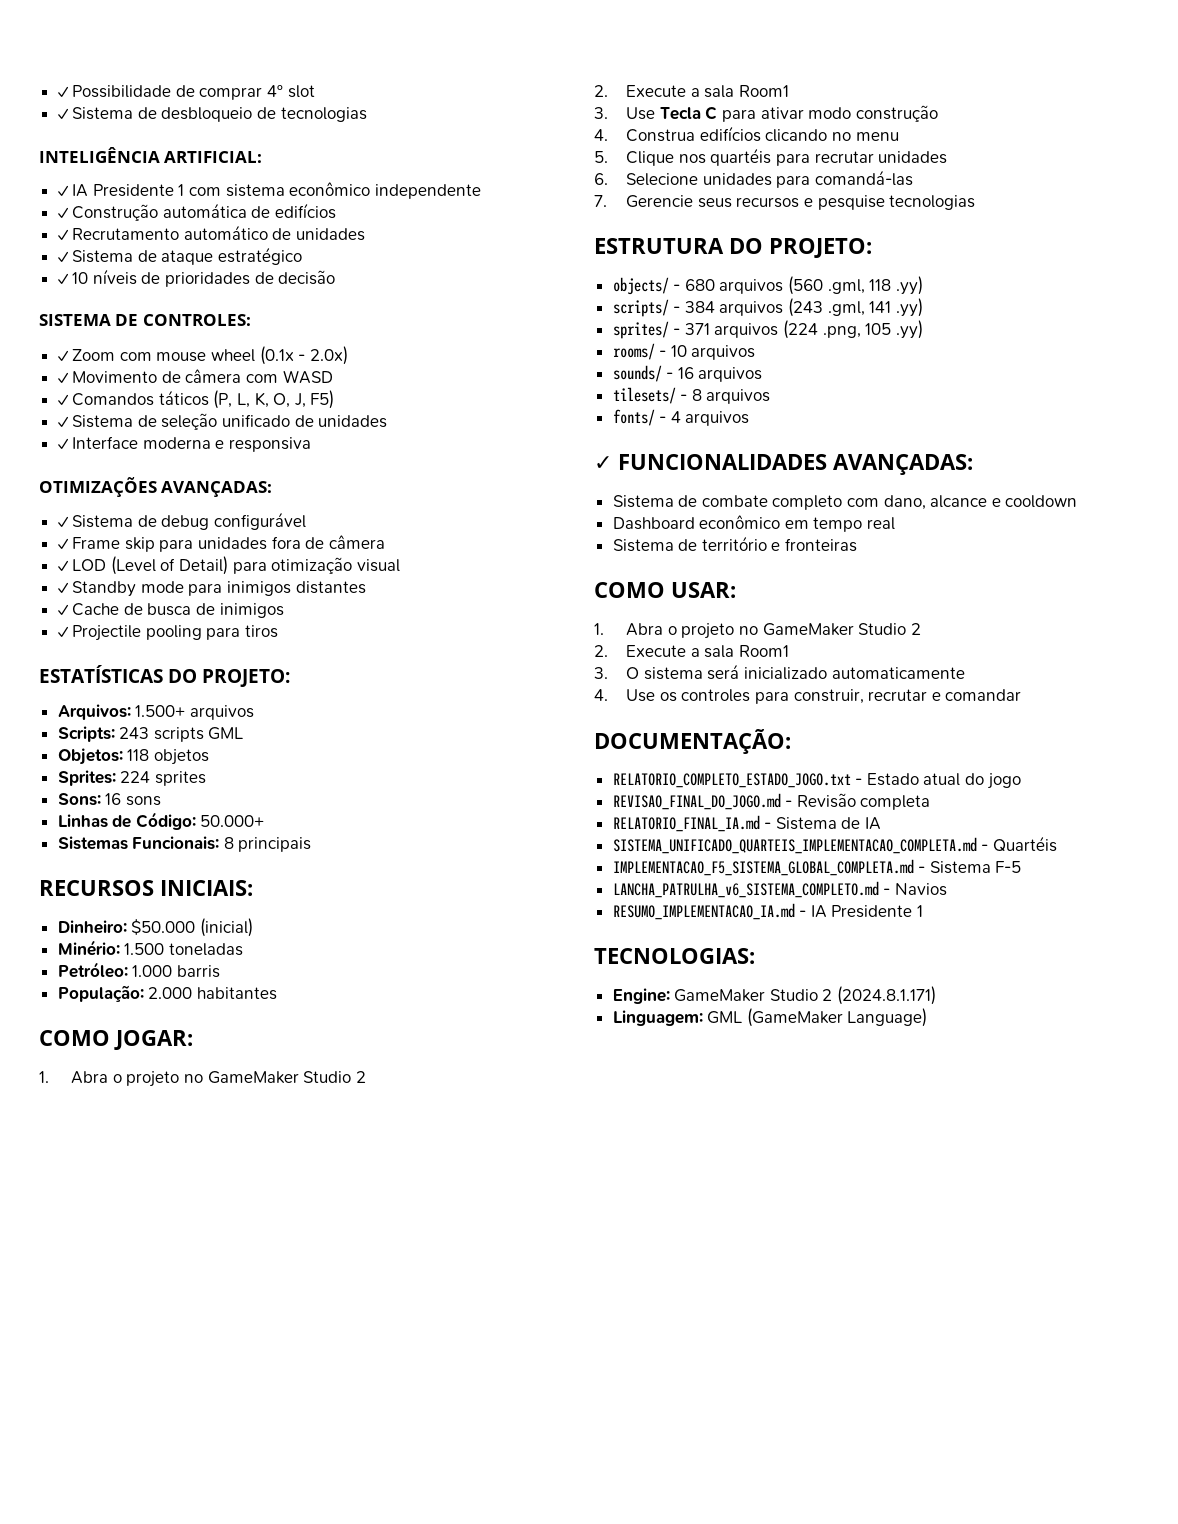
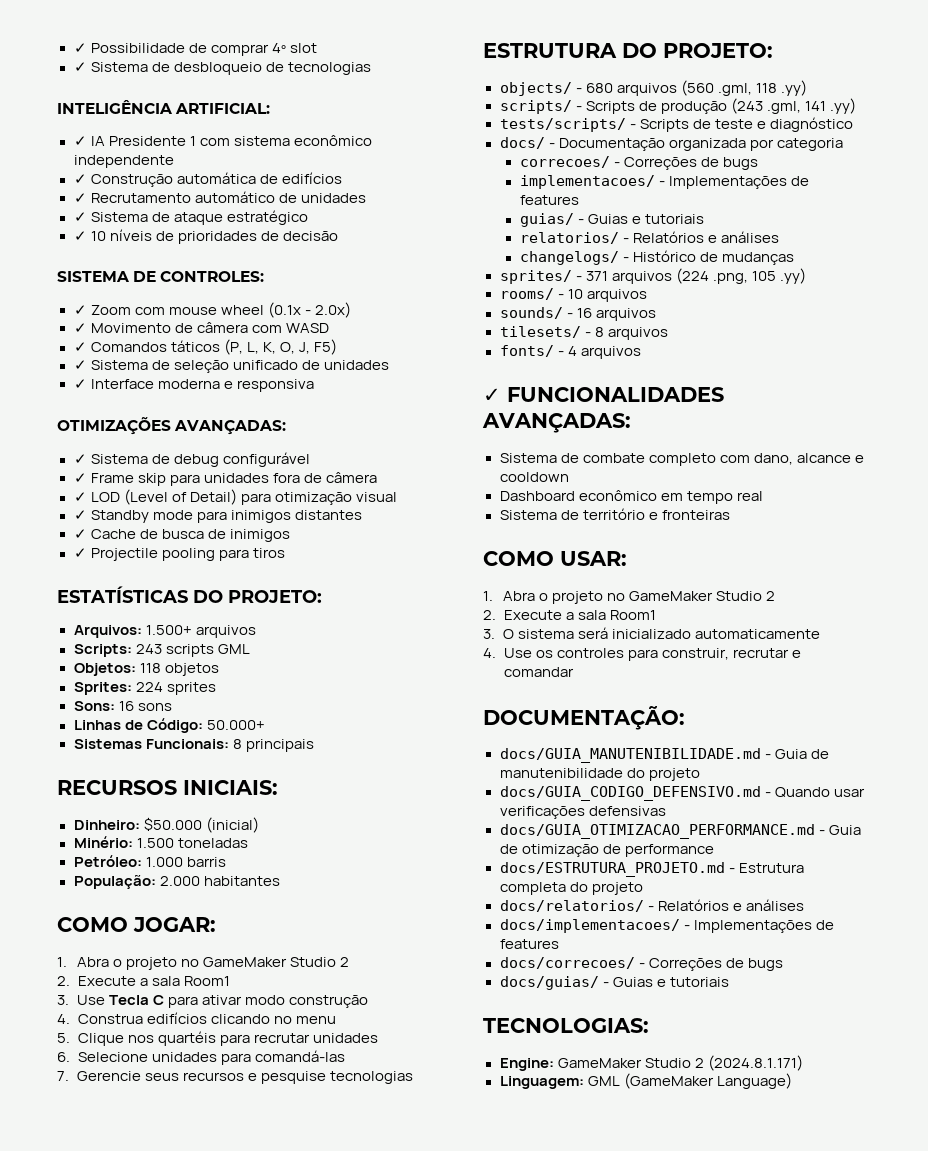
[684,301,784,316] 384 arquivos -> [585,101,727,114] Scripts de produção
(923, 307) none -> [499,117,853,132] [499,137,843,151] [519,156,758,170] [519,175,809,189] [519,195,579,205] [519,213,704,227] [519,231,779,244] [519,250,794,265] // tests/scripts/ - Scripts de teste e diagnóstico // docs/ - Documentação organizada por categoria // correcoes/ - Correções de bugs // implementacoes/ - Implementações de features // guias/ - Guias e tutoriais // relatorios/ - Relatórios e análises // changelogs/ - Histórico de mudanças
[612,773,1021,789] [612,793,931,810] [612,815,882,832] [612,836,1057,854] [612,859,1022,876] [612,881,947,898] [612,903,924,920] RELATORIO_COMPLETO_ESTADO_JOGO.txt - Estado atual do jogo // REVISAO_FINAL_DO_JOGO.md - Revisão completa // RELATORIO_FINAL_IA.md - Sistema de IA // SISTEMA_UNIFICADO_QUARTEIS_IMPLEMENTACAO_COMPLETA.md - Quartéis // IMPLEMENTACAO_F5_SISTEMA_GLOBAL_COMPLETA.md - Sistema F-5 // LANCHA_PATRULHA_v6_SISTEMA_COMPLETO.md - Navios // RESUMO_IMPLEMENTACAO_IA.md - IA Presidente 1 -> [499,748,829,763] [499,768,700,781] [499,786,865,801] [499,806,666,819] [499,824,861,839] [499,844,714,857] [499,862,804,877] [499,882,643,895] [499,899,804,912] [499,919,834,933] [499,939,559,949] [499,957,783,971] [499,976,729,990] docs/GUIA_MANUTENIBILIDADE.md - Guia de manutenibilidade do projeto // docs/GUIA_CODIGO_DEFENSIVO.md - Quando usar verificações defensivas // docs/GUIA_OTIMIZACAO_PERFORMANCE.md - Guia de otimização de performance // docs/ESTRUTURA_PROJETO.md - Estrutura completa do projeto // docs/relatorios/ - Relatórios e análises // docs/implementacoes/ - Implementações de features // docs/correcoes/ - Correções de bugs // docs/guias/ - Guias e tutoriais

